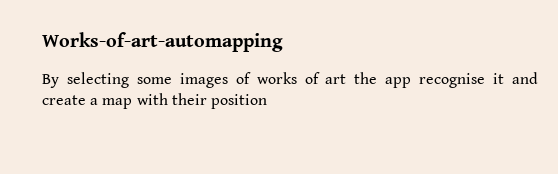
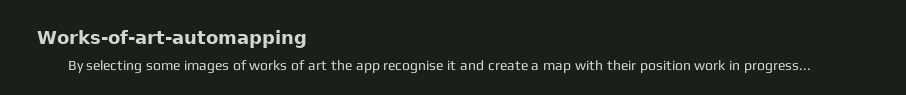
(267, 101) none -> [694,60,811,74] work in progress...

